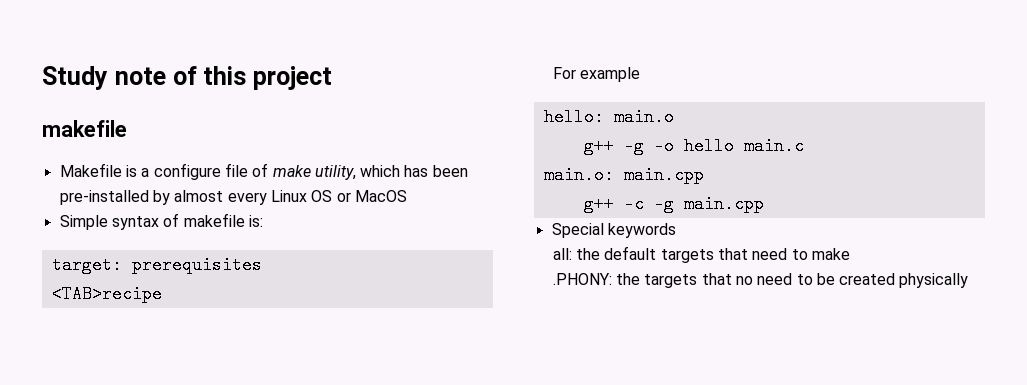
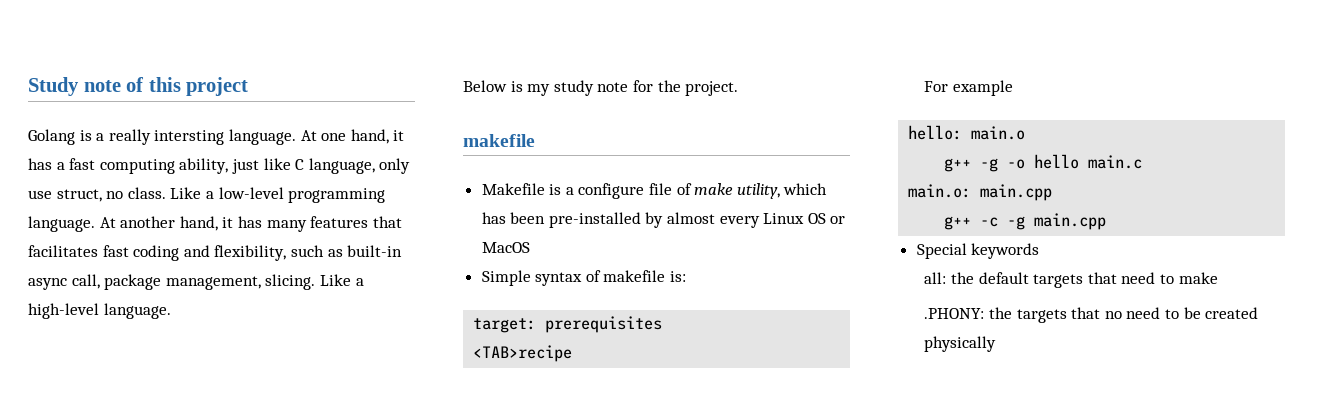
(332, 78) none -> [28,129,405,145] [28,158,411,174] [28,187,386,203] [28,216,402,232] [28,245,403,261] [28,274,364,290] [28,303,171,319] [463,80,739,96] // Golang is a really intersting language. At one hand, it has a fast computing ability, just like C language, only use struct, no class. Like a low-level programming language. At another hand, it has many features that facilitates fast coding and flexibility, such as built-in async call, package management, slicing. Like a high-level language. // Below is my study note for the project.

